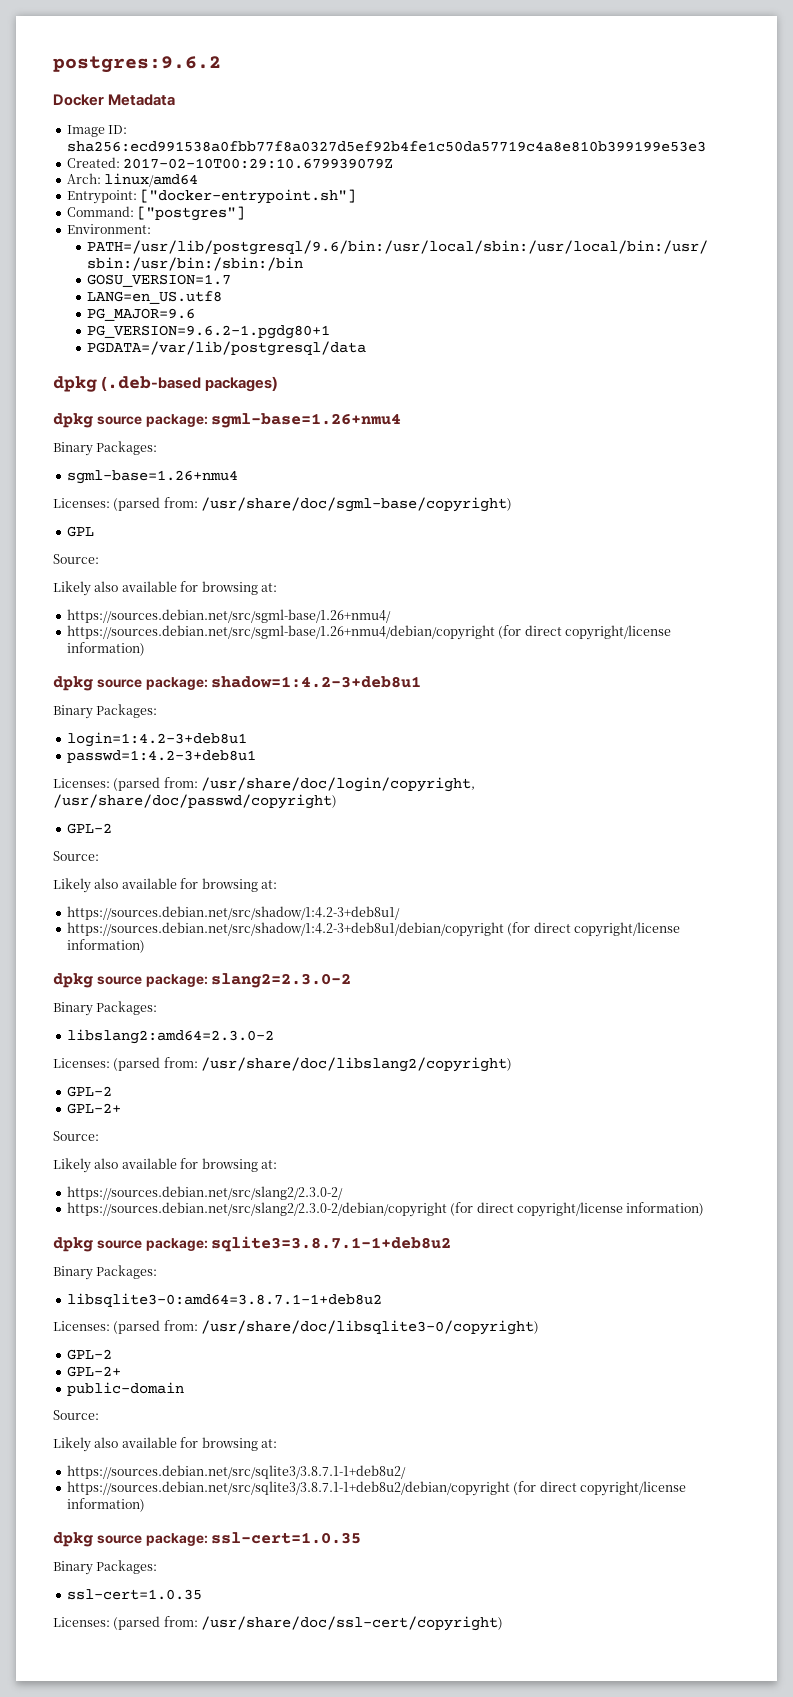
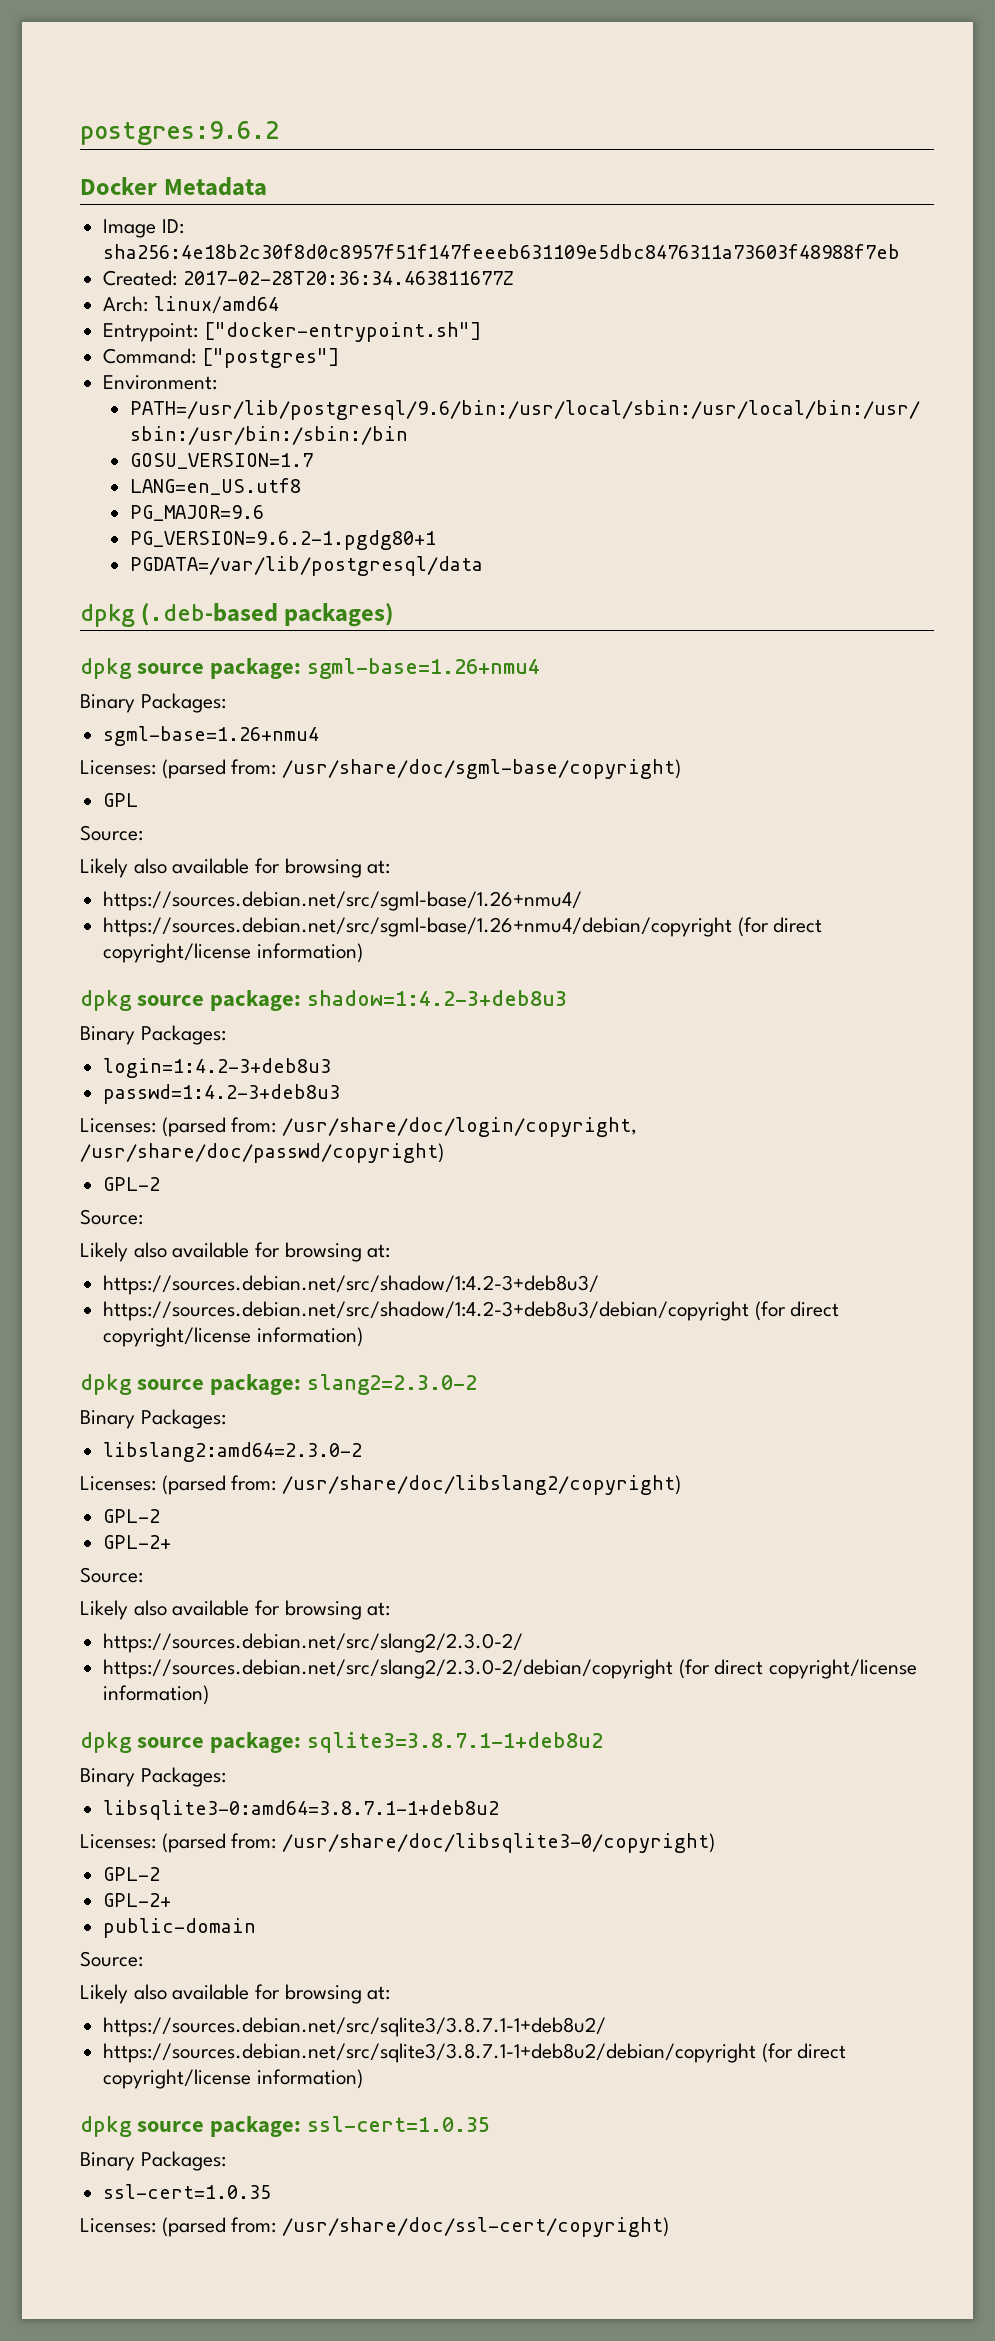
[66,141,706,152] sha256:ecd991538a0fbb77f8a0327d5ef92b4fe1c50da57719c4a8e810b399199e53e3 -> [103,244,901,259] sha256:4e18b2c30f8d0c8957f51f147feeeb631109e5dbc8476311a73603f48988f7eb
[123,158,394,169] 2017-02-10T00:29:10.679939079Z -> [182,271,514,285] 2017-02-28T20:36:34.463811677Z
[211,676,422,688] [53,704,158,719] [66,732,247,747] [66,750,256,763] shadow=1:4.2-3+deb8u1 // Binary Packages: // login=1:4.2-3+deb8u1 // passwd=1:4.2-3+deb8u1 -> [307,990,568,1006] [80,1025,226,1045] [103,1058,332,1078] [103,1084,341,1104] shadow=1:4.2-3+deb8u3 // Binary Packages: // login=1:4.2-3+deb8u3 // passwd=1:4.2-3+deb8u3
[66,906,400,920] [66,922,504,937] https://sources.debian.net/src/shadow/1:4.2-3+deb8u1/ // https://sources.debian.net/src/shadow/1:4.2-3+deb8u1/debian/copyright -> [103,1275,600,1295] [103,1301,750,1321] https://sources.debian.net/src/shadow/1:4.2-3+deb8u3/ // https://sources.debian.net/src/shadow/1:4.2-3+deb8u3/debian/copyright

